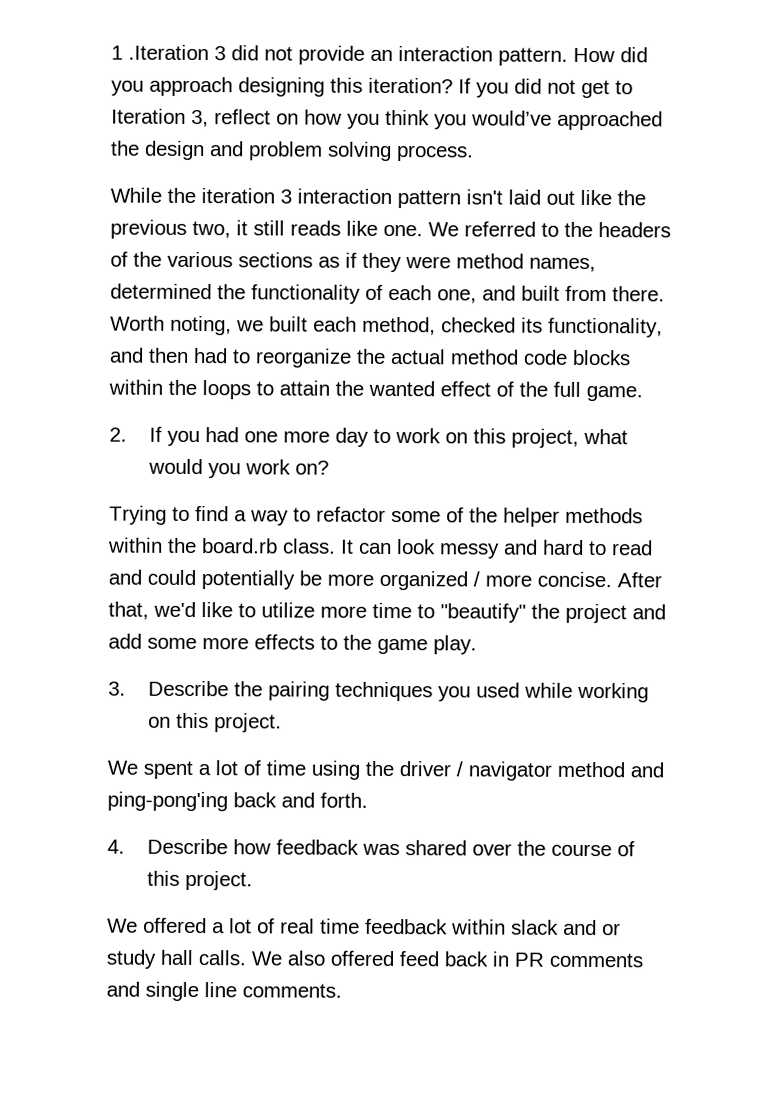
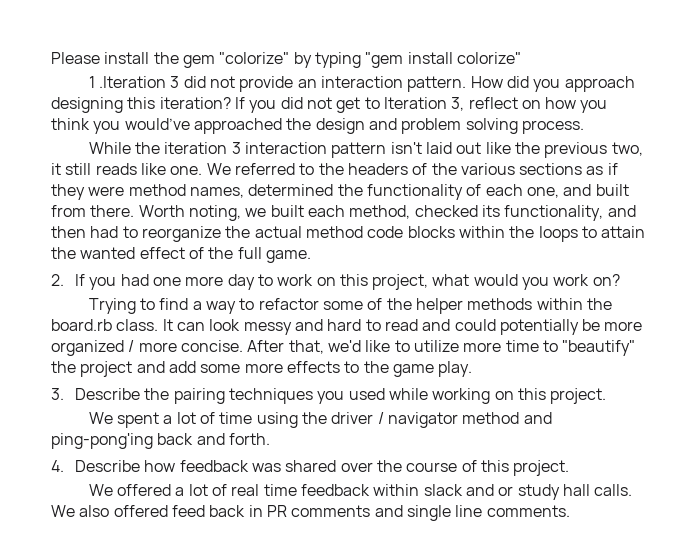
(111, 52) none -> [51,52,521,68] Please install the gem "colorize" by typing "gem install colorize" //

